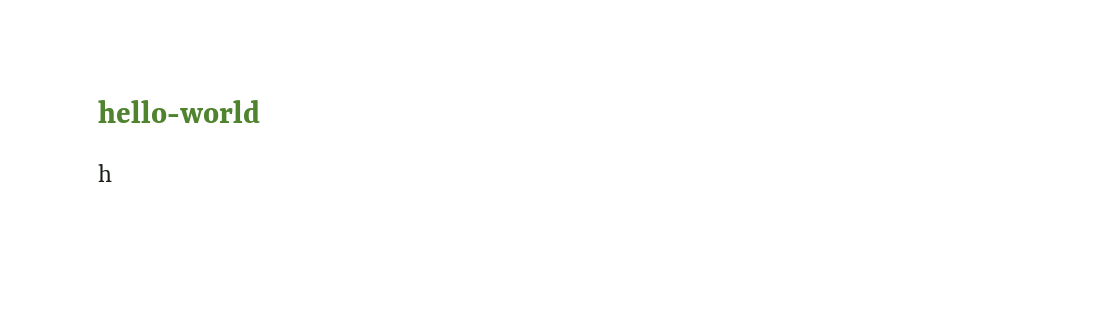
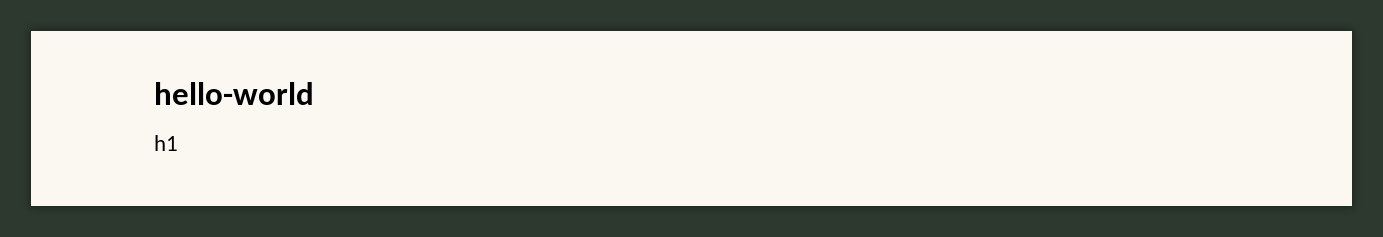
[98,164,112,182] h -> [154,135,178,151] h1

